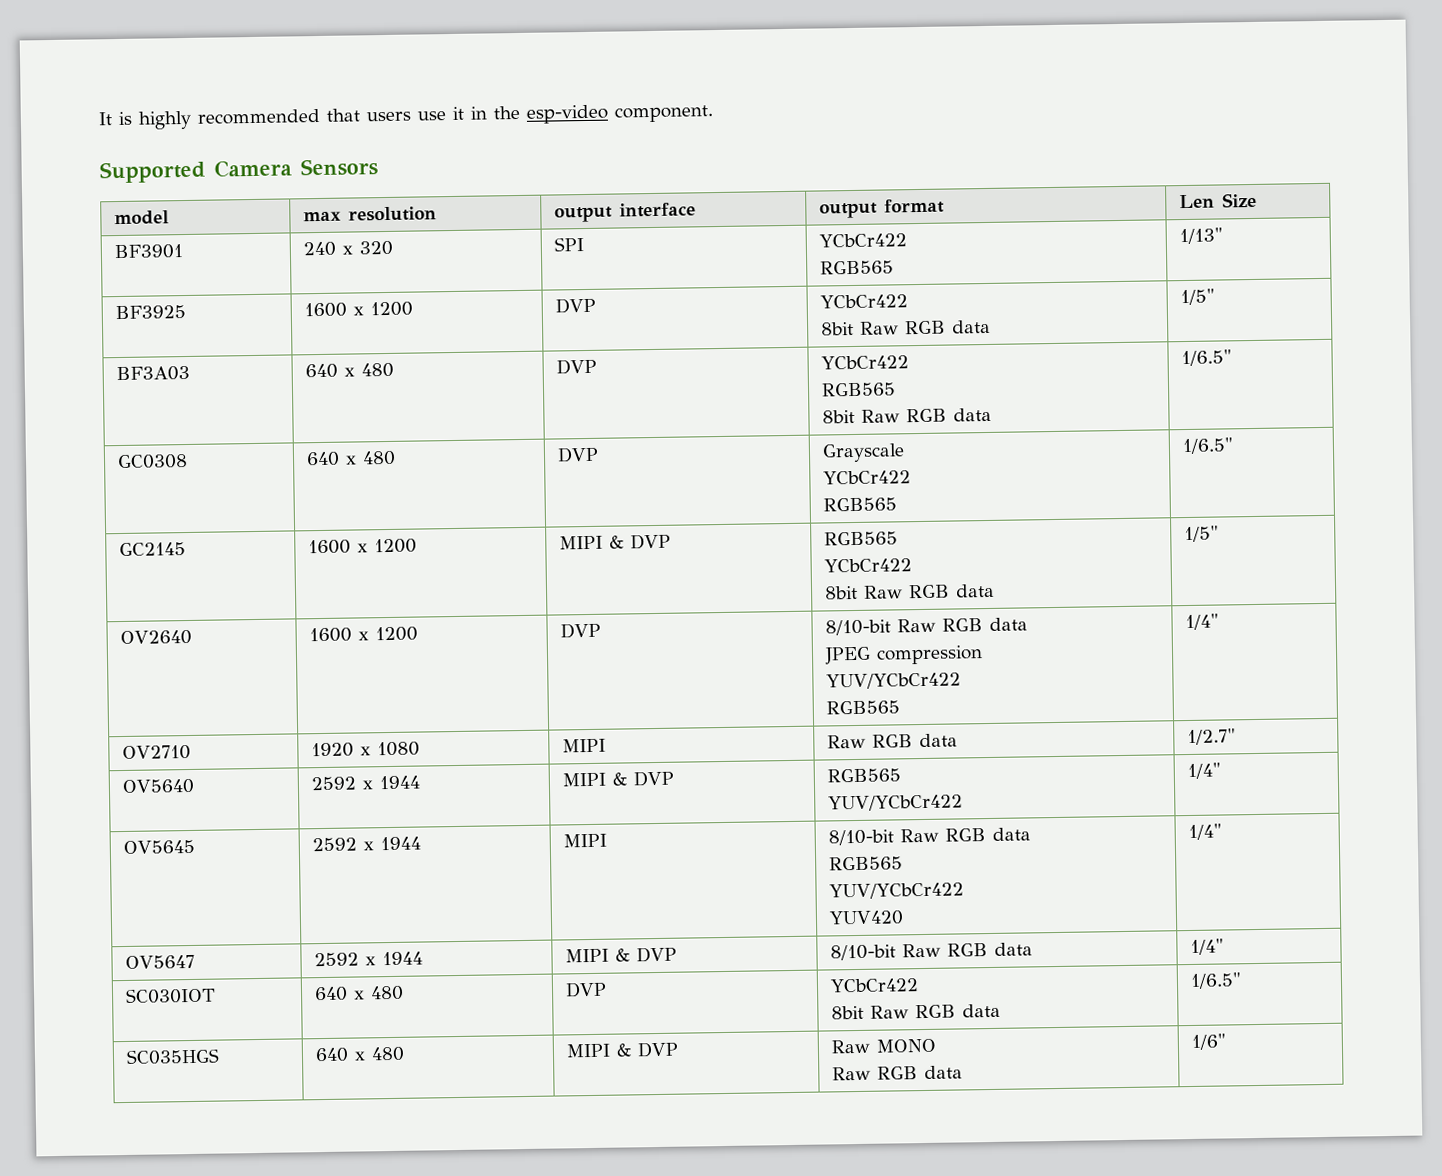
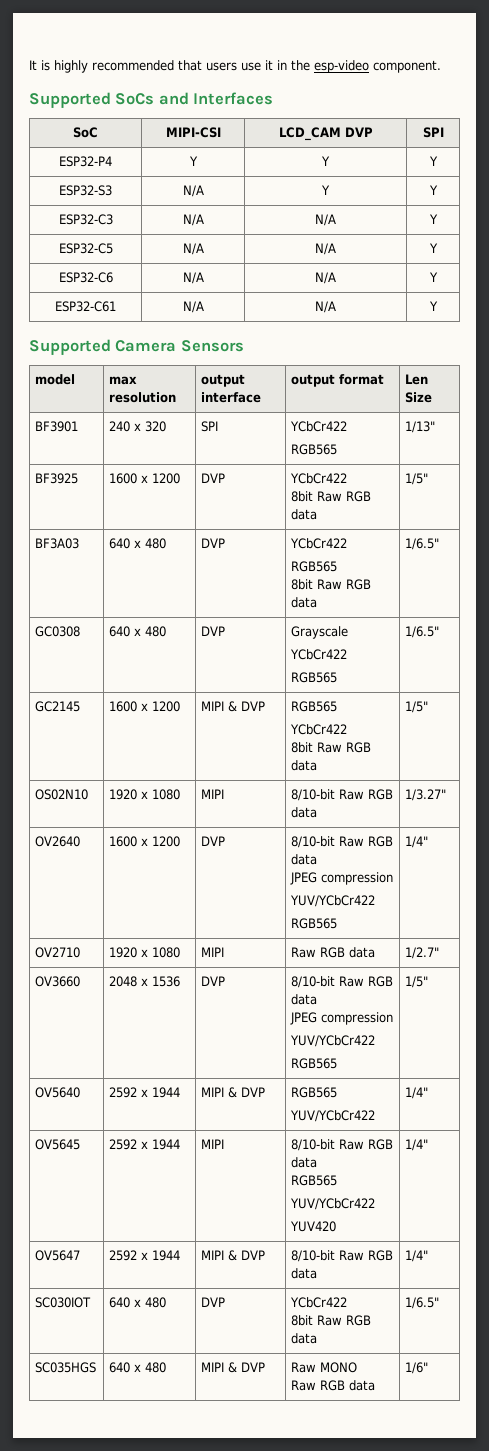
(713, 114) none -> [29,92,274,108] [73,127,98,138] [165,127,221,138] [278,127,373,141] [422,127,444,138] [59,156,112,167] [188,156,198,166] [321,156,330,166] [428,156,438,166] [59,185,112,196] [182,185,204,197] [321,185,330,195] [428,185,438,195] [58,214,113,225] [182,214,204,226] [315,214,336,226] [428,214,438,224] [58,243,113,254] [182,243,204,255] [315,243,336,255] [428,243,438,253] [58,272,113,283] [182,272,204,284] [315,272,336,284] [428,272,438,282] [55,301,116,312] [182,301,204,313] [315,301,336,313] [428,301,438,311] // Supported SoCs and Interfaces // SoC | MIPI-CSI | LCD_CAM DVP | SPI // ESP32-P4 | Y | Y | Y // ESP32-S3 | N/A | Y | Y // ESP32-C3 | N/A | N/A | Y // ESP32-C5 | N/A | N/A | Y // ESP32-C6 | N/A | N/A | Y // ESP32-C61 | N/A | N/A | Y
(1219, 534) none -> [35,789,89,800] [109,789,181,800] [201,789,225,799] [291,789,394,801] [291,807,318,818] [405,789,447,801] // OS02N10 | 1920 x 1080 | MIPI | 8/10-bit Raw RGB data | 1/3.27"
(1236, 737) none -> [35,976,81,987] [109,976,181,987] [201,976,226,986] [291,976,394,988] [291,994,318,1005] [290,1012,394,1025] [290,1035,376,1047] [291,1058,338,1069] [405,976,429,988] // OV3660 | 2048 x 1536 | DVP | 8/10-bit Raw RGB data // JPEG compression // YUV/YCbCr422 // RGB565 | 1/5"

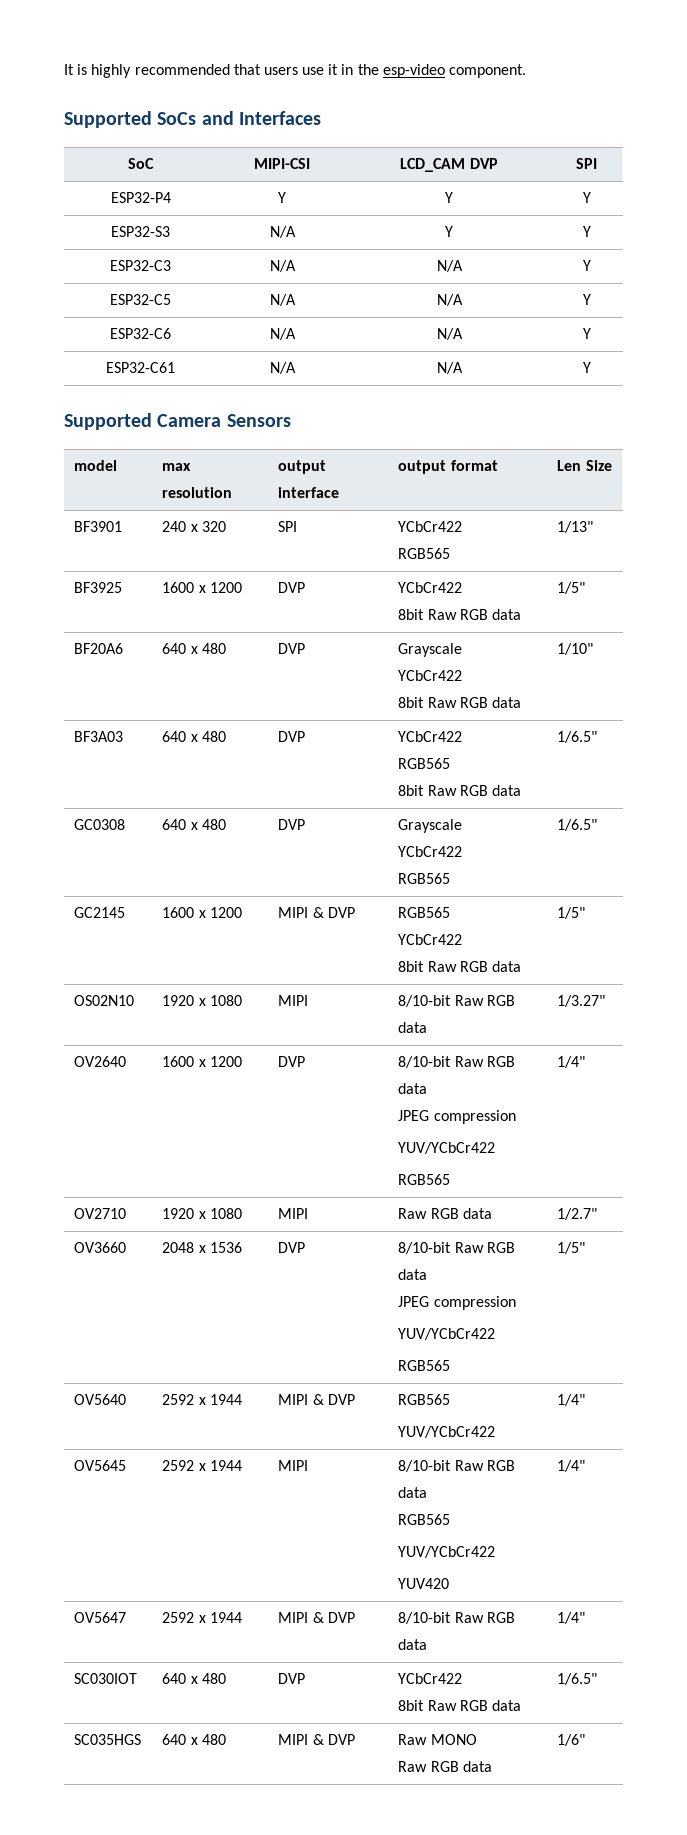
(429, 479) none -> [74,643,124,654] [162,643,226,654] [278,643,306,654] [398,643,463,657] [398,670,463,681] [398,697,521,708] [557,643,594,655] // BF20A6 | 640 x 480 | DVP | Grayscale // YCbCr422 // 8bit Raw RGB data | 1/10"

